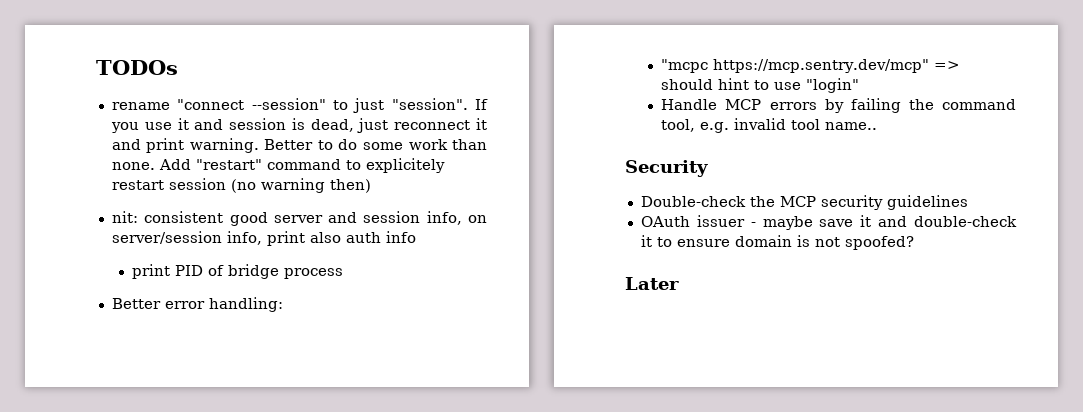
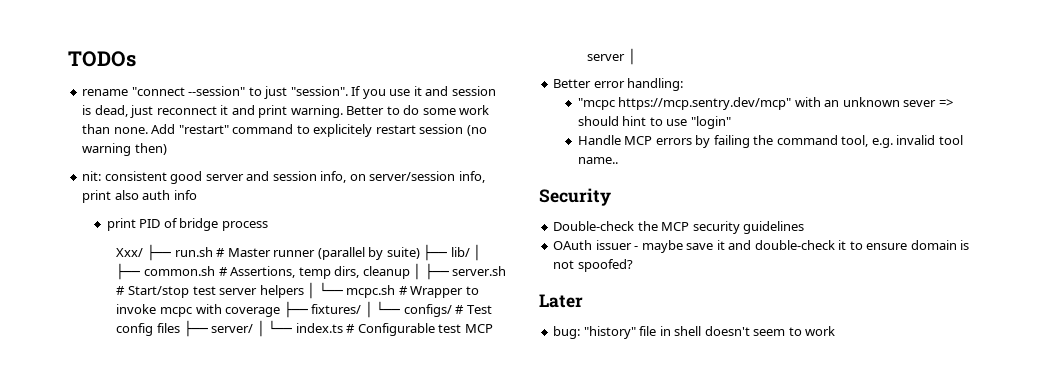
(344, 273) none -> [116,244,482,261] [116,263,507,280] [116,282,479,299] [116,301,492,318] [116,320,493,337] [587,48,636,65] // Xxx/ ├── run.sh # Master runner (parallel by suite) ├── lib/ │ ├── common.sh # Assertions, temp dirs, cleanup │ ├── server.sh # Start/stop test server helpers │ └── mcpc.sh # Wrapper to invoke mcpc with coverage ├── fixtures/ │ └── configs/ # Test config files ├── server/ │ └── index.ts # Configurable test MCP server │
(930, 66) none -> [794,97,937,107] with an unknown sever
(679, 283) none -> [553,326,836,339] // bug: "history" file in shell doesn't seem to work

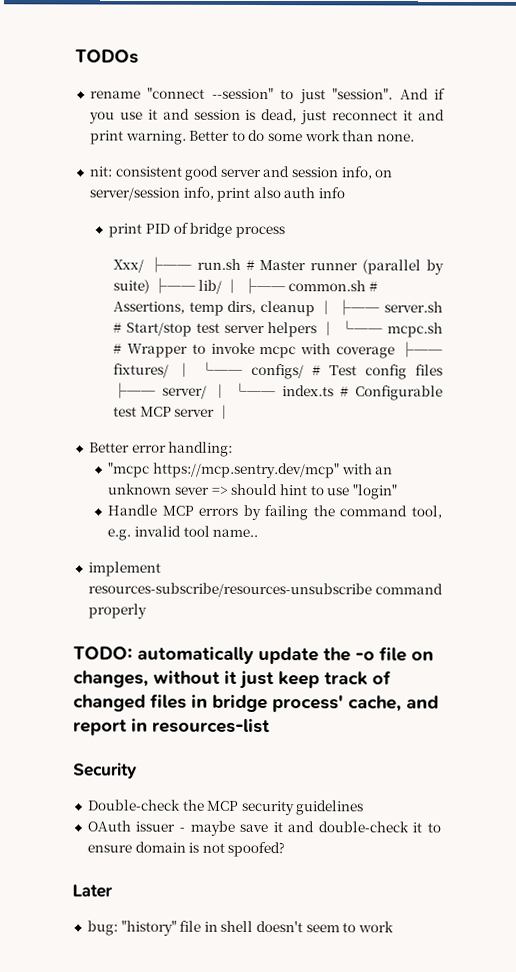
[351,86,362,96] If -> [399,88,446,100] And if
[151,124,487,137] [82,143,167,156] Add "restart" command to explicitely restart session (no warning then) -> (416, 137) none
(618, 160) none -> [87,561,161,577] [87,582,443,598] [87,603,147,619] [73,646,434,665] [73,670,392,690] [73,693,439,713] [73,718,270,736] // implement resources-subscribe/resources-unsubscribe command properly // TODO: automatically update the -o file on changes, without it just keep track of changed files in bridge process' cache, and report in resources-list

